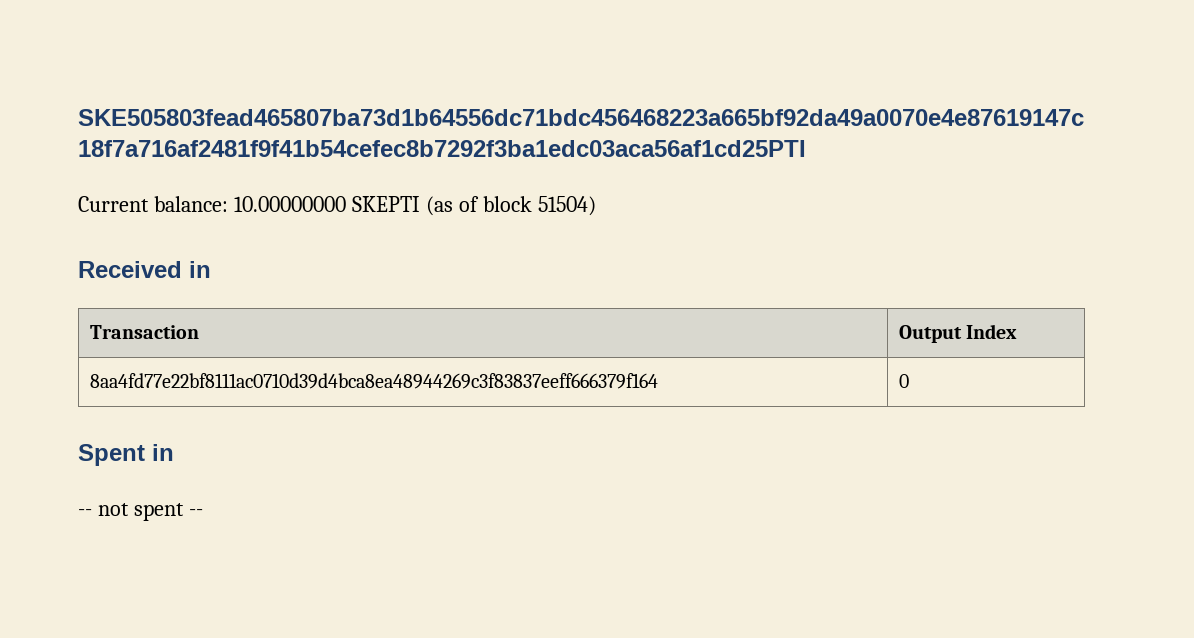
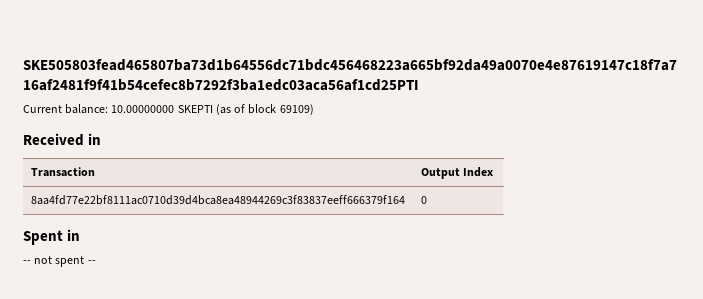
[537,196,596,216] 51504) -> [279,104,314,115] 69109)

